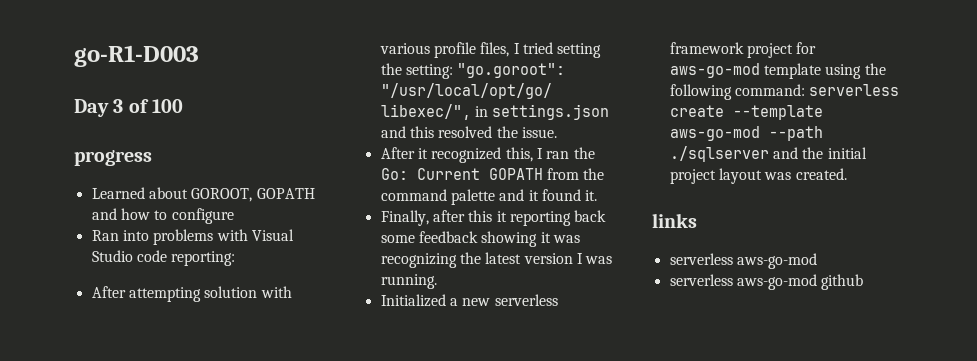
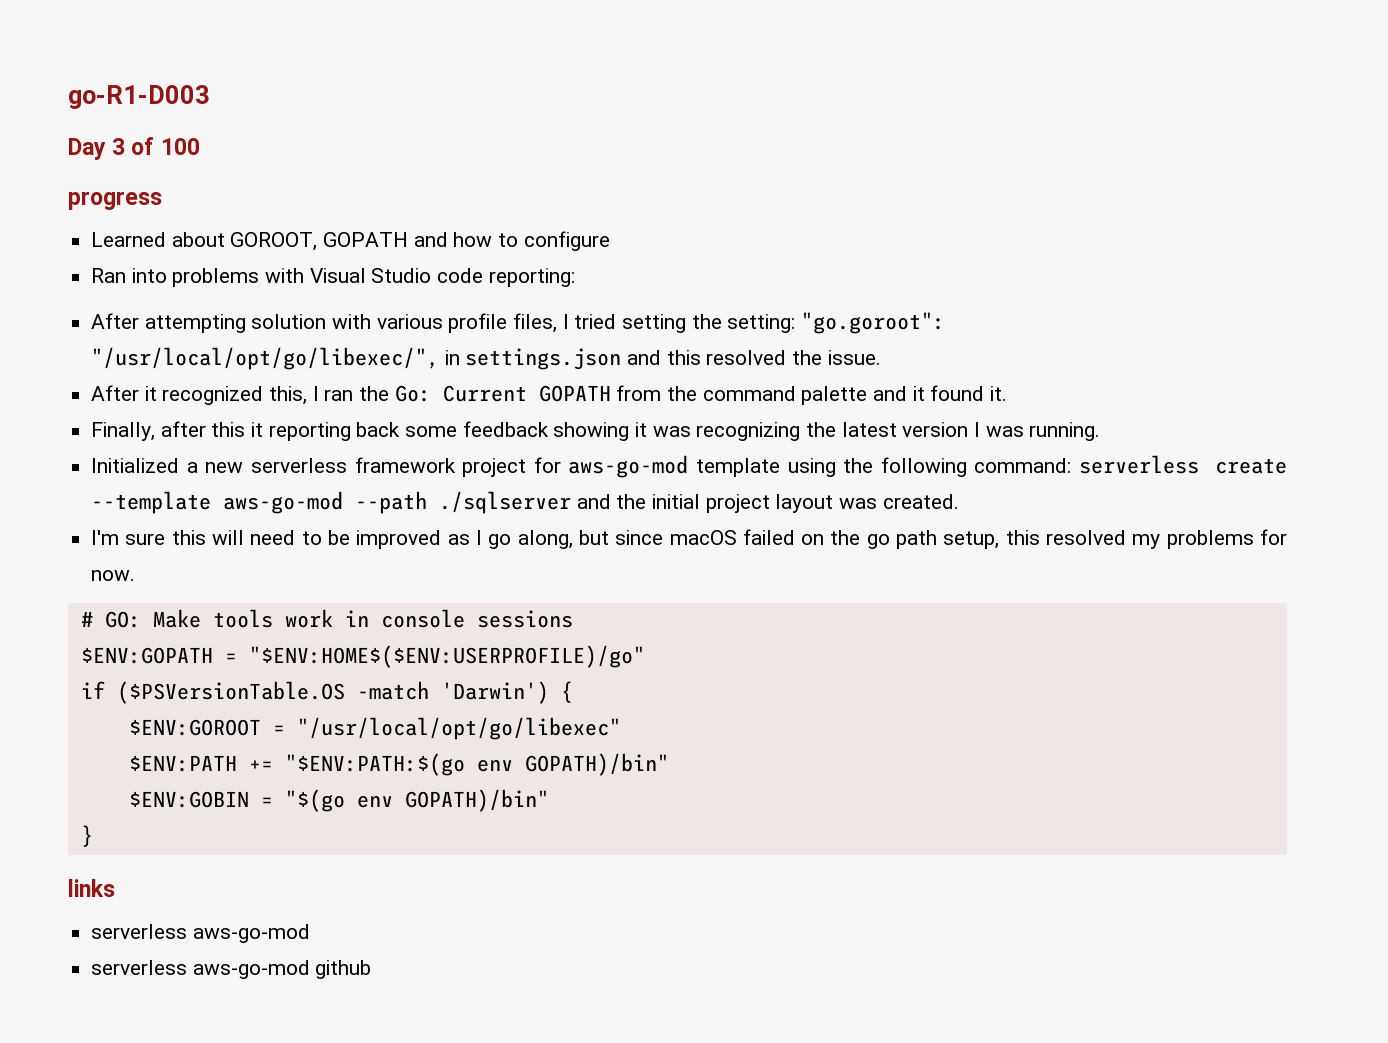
(847, 174) none -> [91,529,1288,549] [91,570,136,581] [80,609,573,628] [80,645,645,668] [80,681,573,704] [128,717,621,740] [128,753,669,776] [128,789,549,812] [80,825,93,847] // I'm sure this will need to be improved as I go along, but since macOS failed on the go path setup, this resolved my problems for now. // # GO: Make tools work in console sessions // $ENV:GOPATH = "$ENV:HOME$($ENV:USERPROFILE)/go" // if ($PSVersionTable.OS -match 'Darwin') { // $ENV:GOROOT = "/usr/local/opt/go/libexec" // $ENV:PATH += "$ENV:PATH:$(go env GOPATH)/bin" // $ENV:GOBIN = "$(go env GOPATH)/bin" // }

